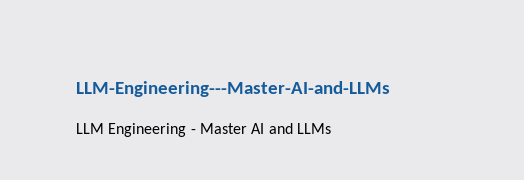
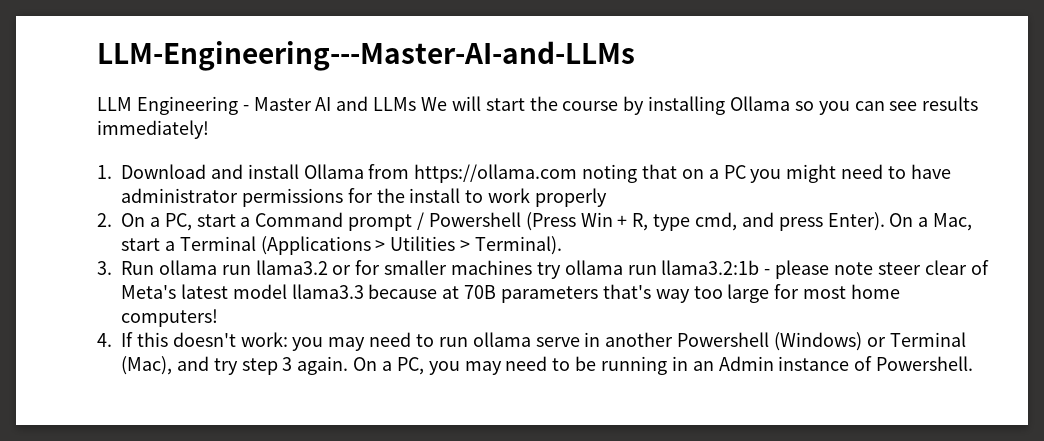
(331, 128) none -> [421,96,979,115] [97,120,209,139] [97,164,951,183] [121,188,608,207] [97,212,973,231] [121,236,563,255] [97,260,989,279] [121,284,901,303] [121,309,218,327] [97,332,966,351] [121,356,974,375] We will start the course by installing Ollama so you can see results immediately! // 1. Download and install Ollama from https://ollama.com noting that on a PC you might need to have administrator permissions for the install to work properly // 2. On a PC, start a Command prompt / Powershell (Press Win + R, type cmd, and press Enter). On a Mac, start a Terminal (Applications > Utilities > Terminal). // 3. Run ollama run llama3.2 or for smaller machines try ollama run llama3.2:1b - please note steer clear of Meta's latest model llama3.3 because at 70B parameters that's way too large for most home computers! // 4. If this doesn't work: you may need to run ollama serve in another Powershell (Windows) or Terminal (Mac), and try step 3 again. On a PC, you may need to be running in an Admin instance of Powershell.

